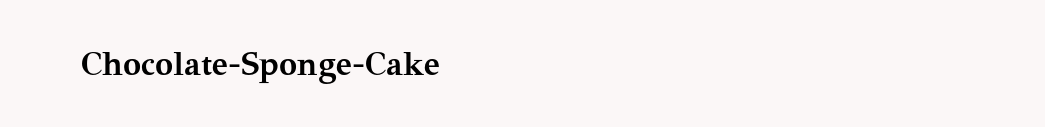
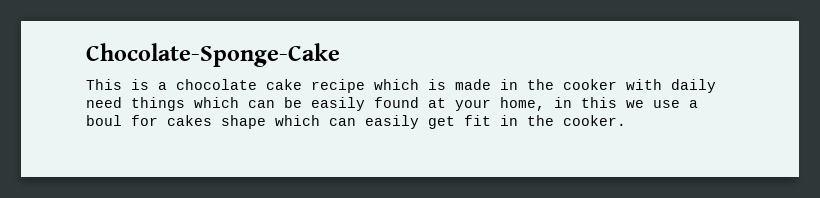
(440, 67) none -> [86,79,716,93] [86,97,698,111] [86,115,626,129] // This is a chocolate cake recipe which is made in the cooker with daily need things which can be easily found at your home, in this we use a boul for cakes shape which can easily get fit in the cooker.

